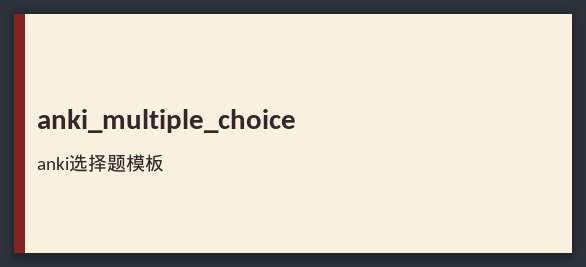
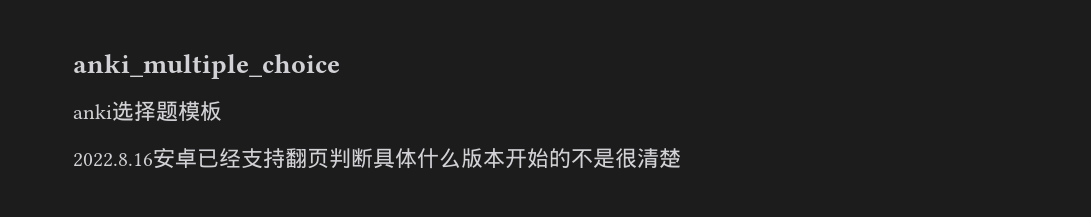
(164, 163) none -> [73,148,681,169] // 2022.8.16安卓已经支持翻页判断具体什么版本开始的不是很清楚

